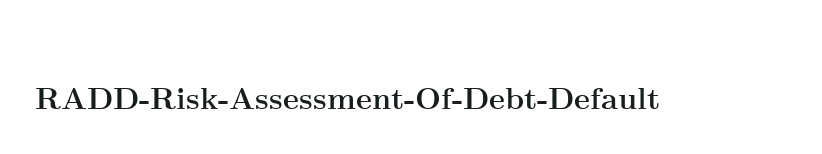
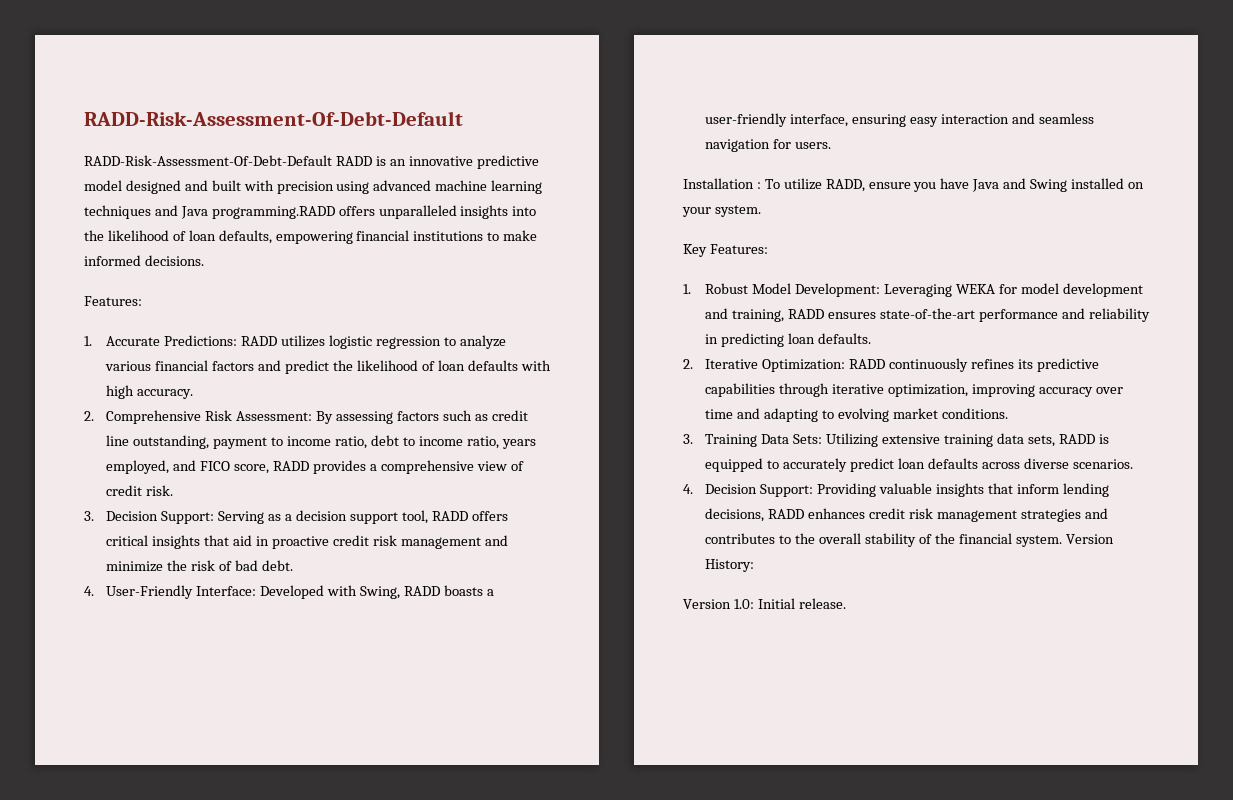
[35,88,660,109] RADD-Risk-Assessment-Of-Debt-Default -> [84,111,463,126] [84,155,539,169] [84,180,543,194] [84,205,537,219] [84,230,538,244] [84,255,204,266] [84,296,142,306] [84,335,506,349] [105,360,551,374] [106,385,194,399] [84,410,528,424] [106,435,536,449] [106,460,524,474] [106,485,174,496] [84,510,508,524] [106,535,508,549] [106,560,294,572] [84,585,494,599] [705,113,1094,127] [705,139,832,152] [683,178,1144,192] [682,205,761,217] [683,244,768,257] [683,283,1143,297] [705,308,1150,322] [705,333,872,347] [683,358,1099,372] [705,383,1123,397] [705,408,1008,422] [683,433,1109,447] [705,458,1133,472] [683,483,1109,497] [705,508,1108,522] [705,533,1114,547] [705,559,755,572] [683,598,846,609] RADD-Risk-Assessment-Of-Debt-Default // RADD-Risk-Assessment-Of-Debt-Default RADD is an innovative predictive model designed and built with precision using advanced machine learning techniques and Java programming.RADD offers unparalleled insights into the likelihood of loan defaults, empowering financial institutions to make informed decisions. // Features: // 1. Accurate Predictions: RADD utilizes logistic regression to analyze various financial factors and predict the likelihood of loan defaults with high accuracy. // 2. Comprehensive Risk Assessment: By assessing factors such as credit line outstanding, payment to income ratio, debt to income ratio, years employed, and FICO score, RADD provides a comprehensive view of credit risk. // 3. Decision Support: Serving as a decision support tool, RADD offers critical insights that aid in proactive credit risk management and minimize the risk of bad debt. // 4. User-Friendly Interface: Developed with Swing, RADD boasts a user-friendly interface, ensuring easy interaction and seamless navigation for users. // Installation : To utilize RADD, ensure you have Java and Swing installed on your system. // Key Features: // 1. Robust Model Development: Leveraging WEKA for model development and training, RADD ensures state-of-the-art performance and reliability in predicting loan defaults. // 2. Iterative Optimization: RADD continuously refines its predictive capabilities through iterative optimization, improving accuracy over time and adapting to evolving market conditions. // 3. Training Data Sets: Utilizing extensive training data sets, RADD is equipped to accurately predict loan defaults across diverse scenarios. // 4. Decision Support: Providing valuable insights that inform lending decisions, RADD enhances credit risk management strategies and contributes to the overall stability of the financial system. Version History: // Version 1.0: Initial release.

